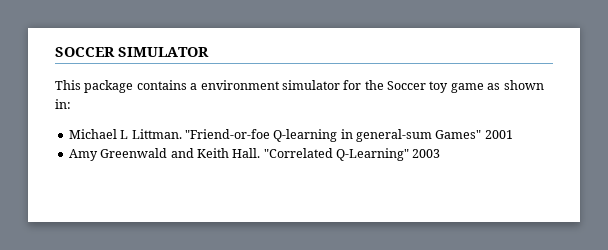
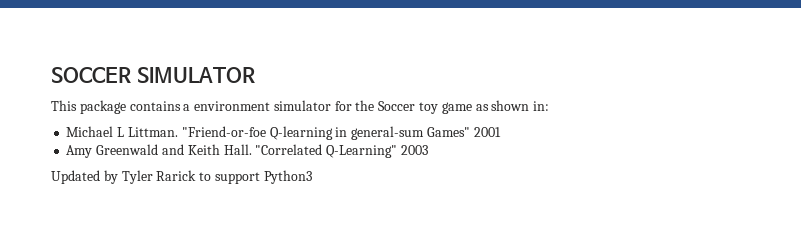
(441, 153) none -> [51,170,312,184] // Updated by Tyler Rarick to support Python3

